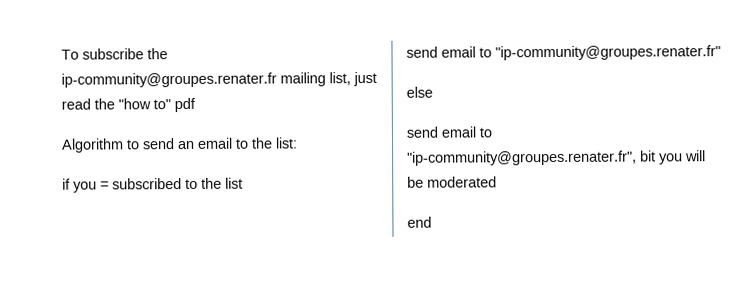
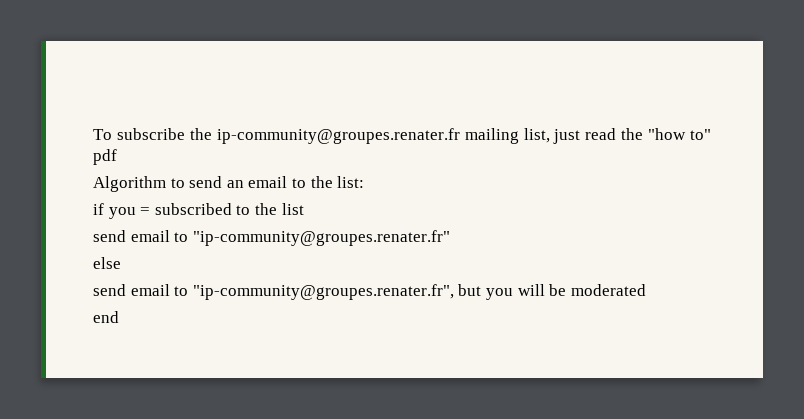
[640,150,656,162] bit -> [458,284,482,296] but

